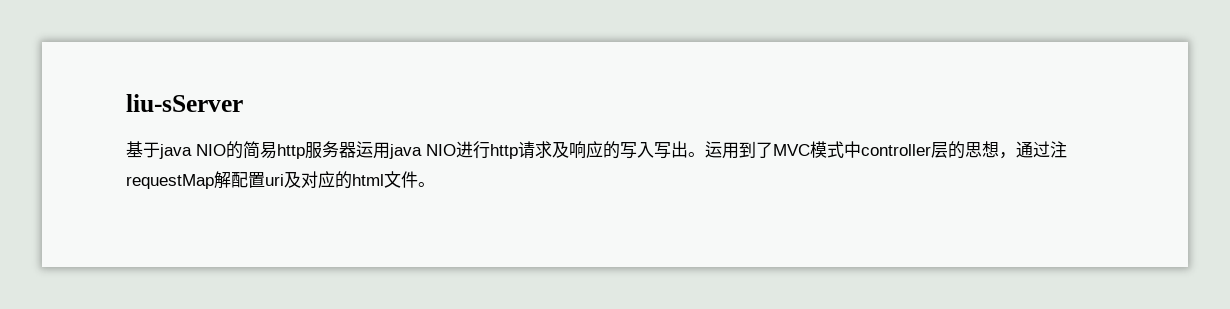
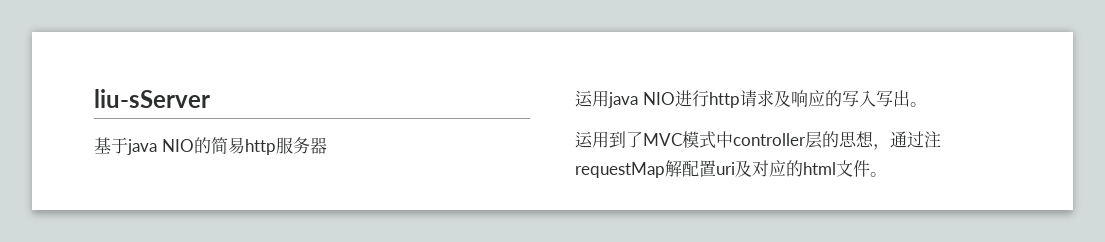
(356, 150) none -> (327, 145) //
(705, 154) none -> (927, 104) //

